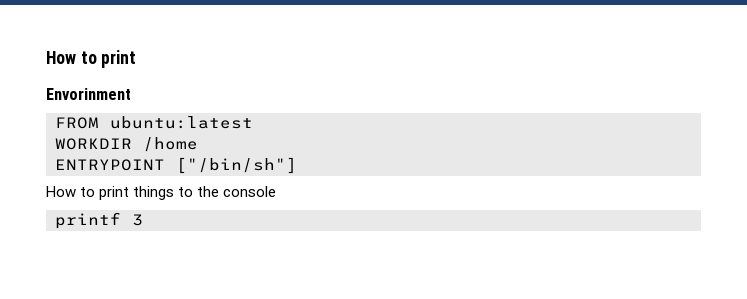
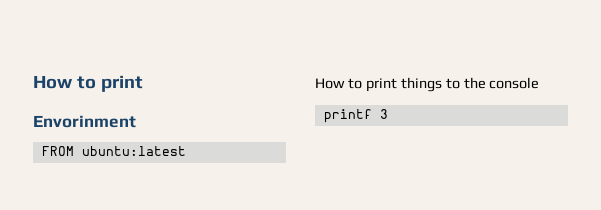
[55,137,198,152] [55,157,297,174] // WORKDIR /home // ENTRYPOINT ["/bin/sh"] -> (186, 151) none

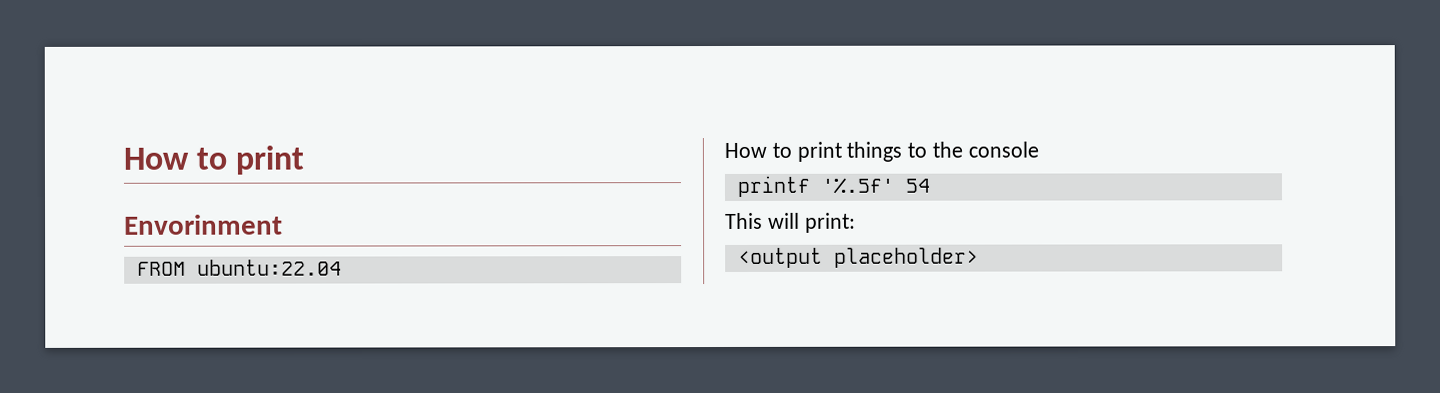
[81,146,186,156] ubuntu:latest -> [196,259,342,276] ubuntu:22.04
[379,109,388,119] 3 -> [820,177,930,194] [725,212,856,233] [737,247,979,268] '%.5f' 54 // This will print: // <output placeholder>

